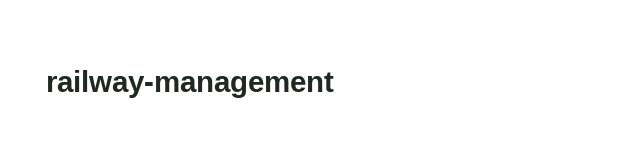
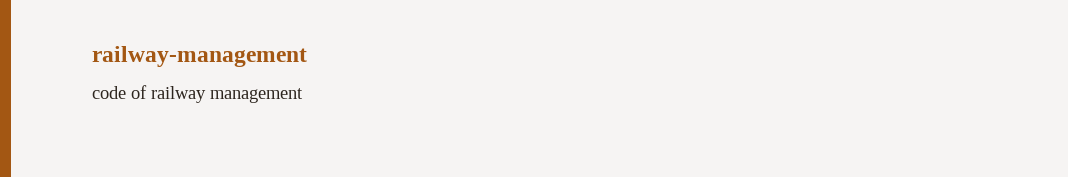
(334, 84) none -> [92,85,303,103] // code of railway management

